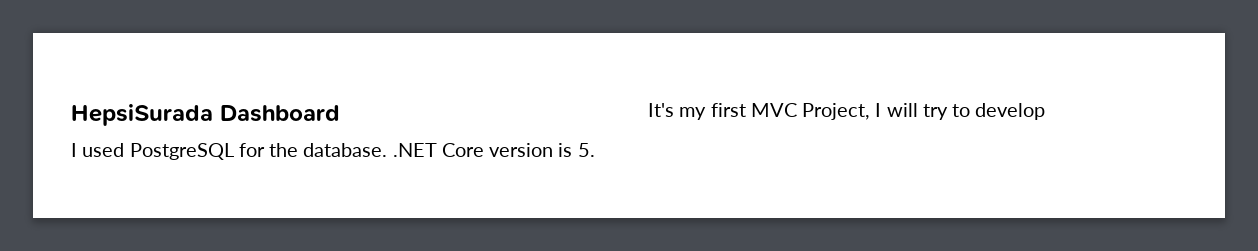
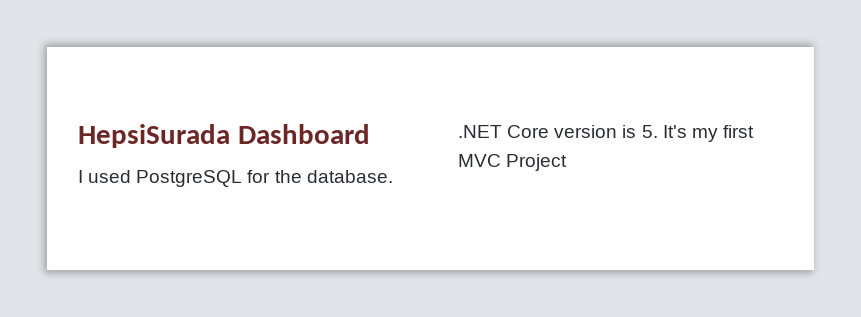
[802,103,1046,120] Project, I will try to develop -> [506,154,568,171] Project

